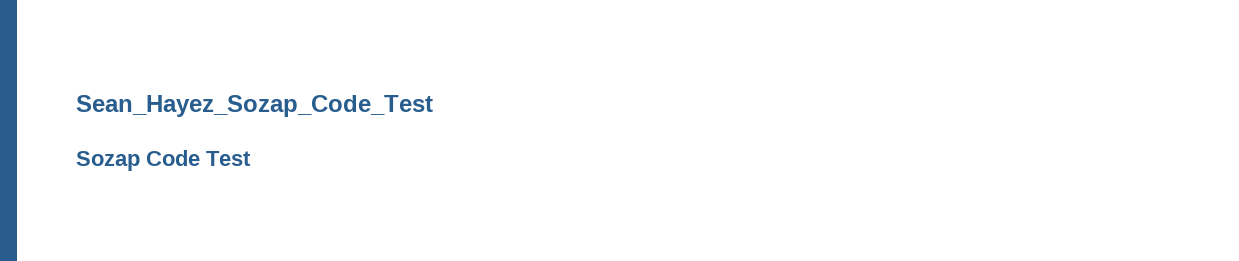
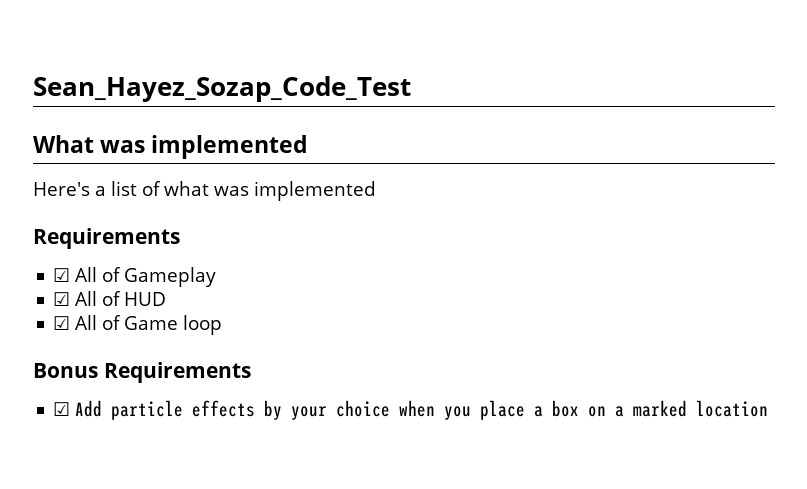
[76,150,251,171] Sozap Code Test -> [33,135,309,159] [33,181,376,201] [33,228,180,249] [53,267,217,287] [53,291,167,306] [53,315,223,335] [33,362,251,383] [53,400,769,420] What was implemented // Here's a list of what was implemented // Requirements // ☑ All of Gameplay // ☑ All of HUD // ☑ All of Game loop // Bonus Requirements // ☑ Add particle effects by your choice when you place a box on a marked location

